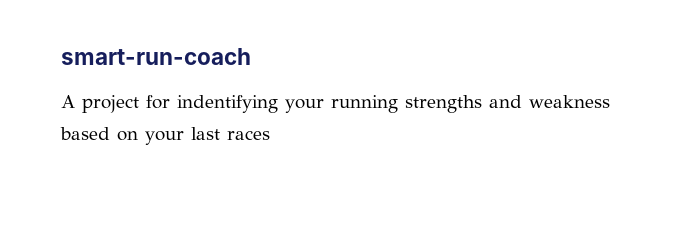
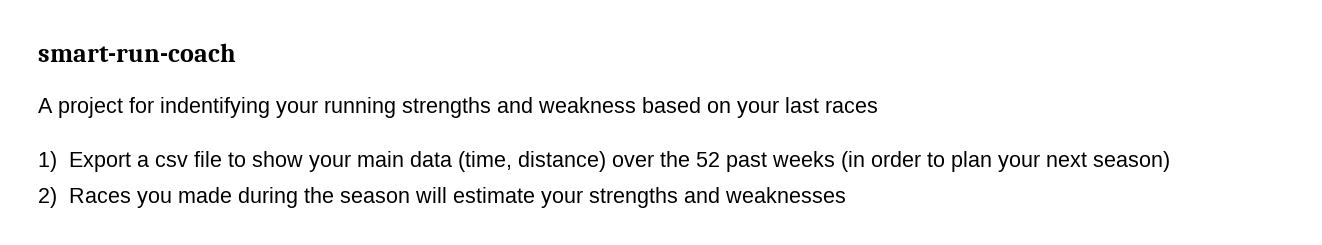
(270, 135) none -> [38,151,1170,172] [38,187,846,208] // 1) Export a csv file to show your main data (time, distance) over the 52 past weeks (in order to plan your next season) // 2) Races you made during the season will estimate your strengths and weaknesses

